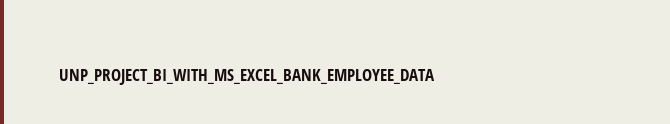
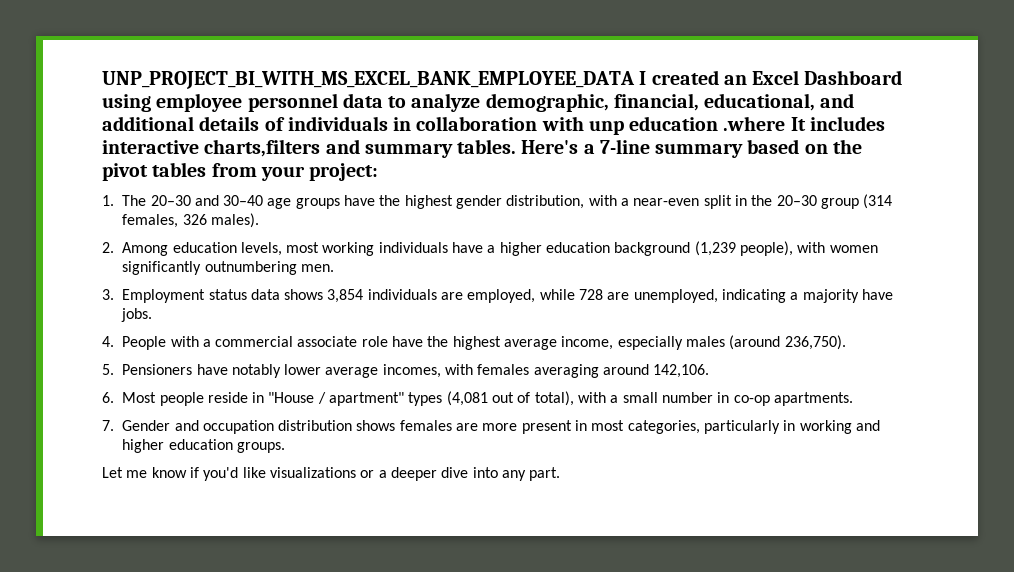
(435, 77) none -> [639,70,903,85] [102,93,855,112] [102,116,885,135] [102,139,862,158] [102,162,379,181] [102,194,893,209] [122,213,259,228] [102,241,878,256] [122,261,334,275] [102,289,893,303] [121,308,153,322] [102,335,846,350] [102,364,710,378] [102,391,853,406] [102,420,880,434] [122,439,285,453] [102,467,561,481] I created an Excel Dashboard using employee personnel data to analyze demographic, financial, educational, and additional details of individuals in collaboration with unp education .where It includes interactive charts,filters and summary tables. Here's a 7-line summary based on the pivot tables from your project: // 1. The 20–30 and 30–40 age groups have the highest gender distribution, with a near-even split in the 20–30 group (314 females, 326 males). // 2. Among education levels, most working individuals have a higher education background (1,239 people), with women significantly outnumbering men. // 3. Employment status data shows 3,854 individuals are employed, while 728 are unemployed, indicating a majority have jobs. // 4. People with a commercial associate role have the highest average income, especially males (around 236,750). // 5. Pensioners have notably lower average incomes, with females averaging around 142,106. // 6. Most people reside in "House / apartment" types (4,081 out of total), with a small number in co-op apartments. // 7. Gender and occupation distribution shows females are more present in most categories, particularly in working and higher education groups. // Let me know if you'd like visualizations or a deeper dive into any part.

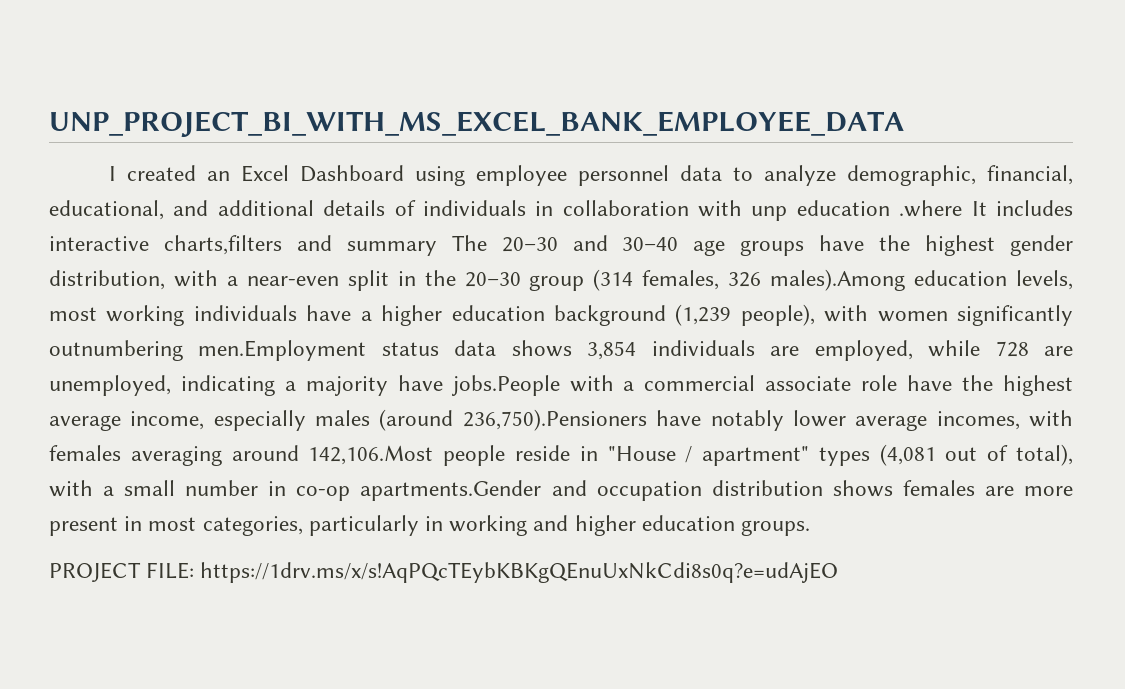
(635, 80) none -> (904, 124) //
[457,139,862,158] [102,162,379,181] [102,195,114,206] tables. Here's a 7-line summary based on the pivot tables from your project: // 1. -> (437, 248) none
[210,213,259,228] [102,242,169,256] males). // 2. Among -> [770,269,906,291] males).Among
[300,264,334,272] [102,289,206,303] men. // 3. Employment -> [198,340,367,361] men.Employment
[121,308,153,322] [102,336,167,350] jobs. // 4. People -> [451,375,560,396] jobs.People
[784,335,846,350] [102,364,193,375] 236,750). // 5. Pensioners -> [462,409,647,431] 236,750).Pensioners
[653,364,710,378] [102,392,157,403] 142,106. // 6. Most -> [308,445,434,465] 142,106.Most
[773,392,853,406] [102,420,171,431] apartments. // 7. Gender -> [360,480,542,501] apartments.Gender
[102,467,561,481] Let me know if you'd like visualizations or a deeper dive into any part. -> [49,562,839,583] PROJECT FILE: https://1drv.ms/x/s!AqPQcTEybKBKgQEnuUxNkCdi8s0q?e=udAjEO

